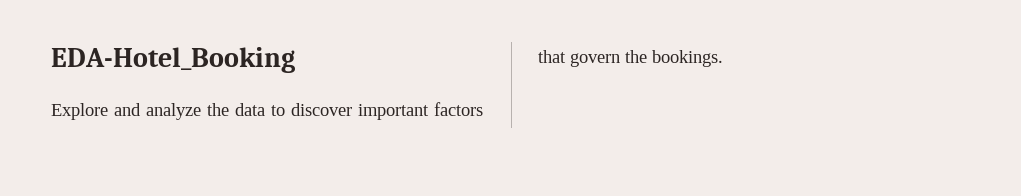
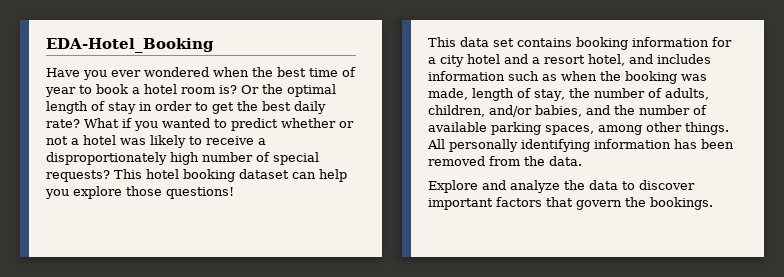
(295, 60) none -> [46,67,356,80] [45,84,336,97] [46,101,326,114] [46,118,354,131] [46,135,266,148] [46,152,319,165] [46,169,347,182] [45,186,234,199] [428,37,732,50] [428,54,711,67] [428,71,707,84] [428,88,709,101] [428,105,707,117] [428,122,729,135] [427,139,734,152] [428,156,582,166] // Have you ever wondered when the best time of year to book a hotel room is? Or the optimal length of stay in order to get the best daily rate? What if you wanted to predict whether or not a hotel was likely to receive a disproportionately high number of special requests? This hotel booking dataset can help you explore those questions! // This data set contains booking information for a city hotel and a resort hotel, and includes information such as when the booking was made, length of stay, the number of adults, children, and/or babies, and the number of available parking spaces, among other things. All personally identifying information has been removed from the data.

